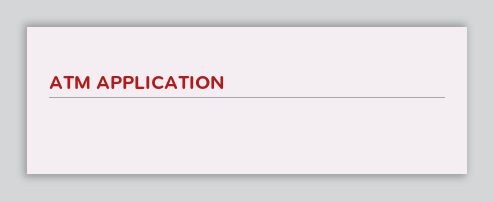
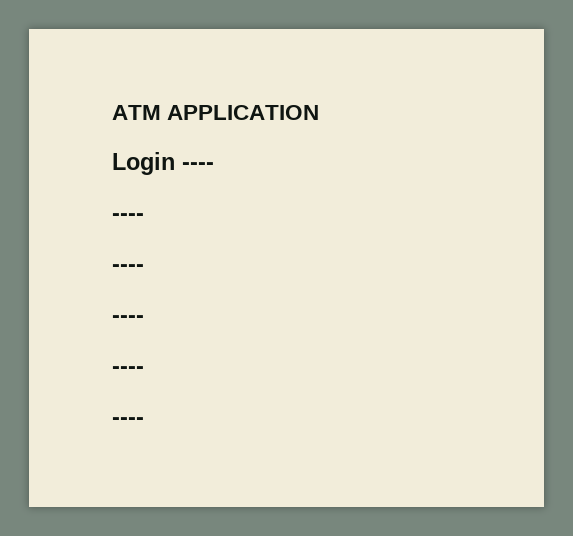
(226, 82) none -> [112,152,214,175] [112,213,144,221] [112,264,144,272] [112,315,144,323] [112,366,144,374] [112,417,144,425] // Login ---- // ---- // ---- // ---- // ---- // ----

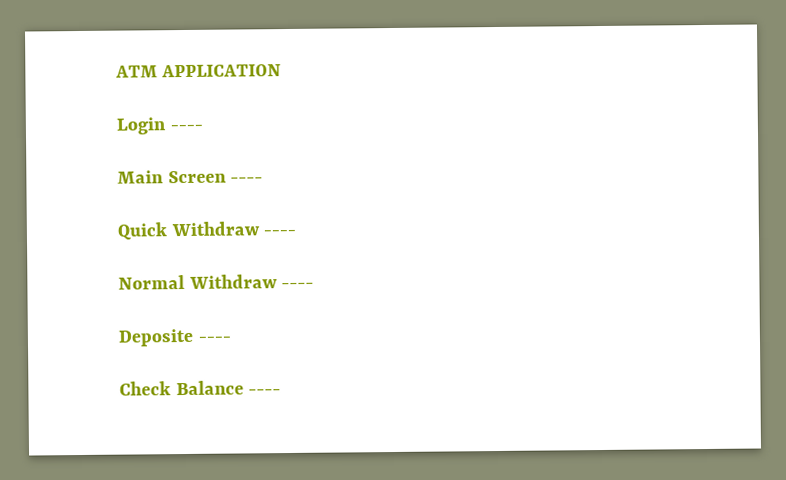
[112,213,144,221] [112,264,144,272] [112,315,144,323] [112,366,144,374] ---- // ---- // ---- // ---- // -> [117,170,264,184] [117,221,297,240] [118,274,315,290] [118,328,231,347] [119,380,244,396] Main Screen ---- // Quick Withdraw ---- // Normal Withdraw ---- // Deposite ---- // Check Balance

